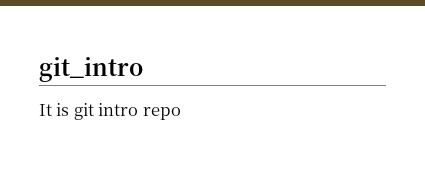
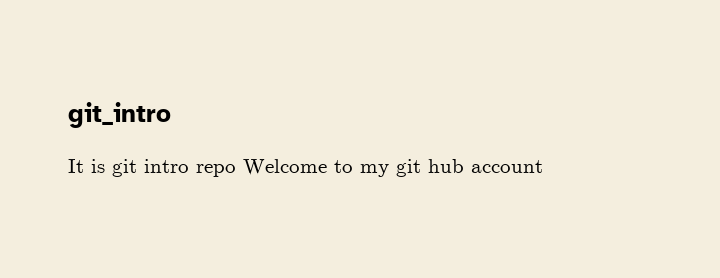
(181, 113) none -> [243,159,543,177] Welcome to my git hub account

